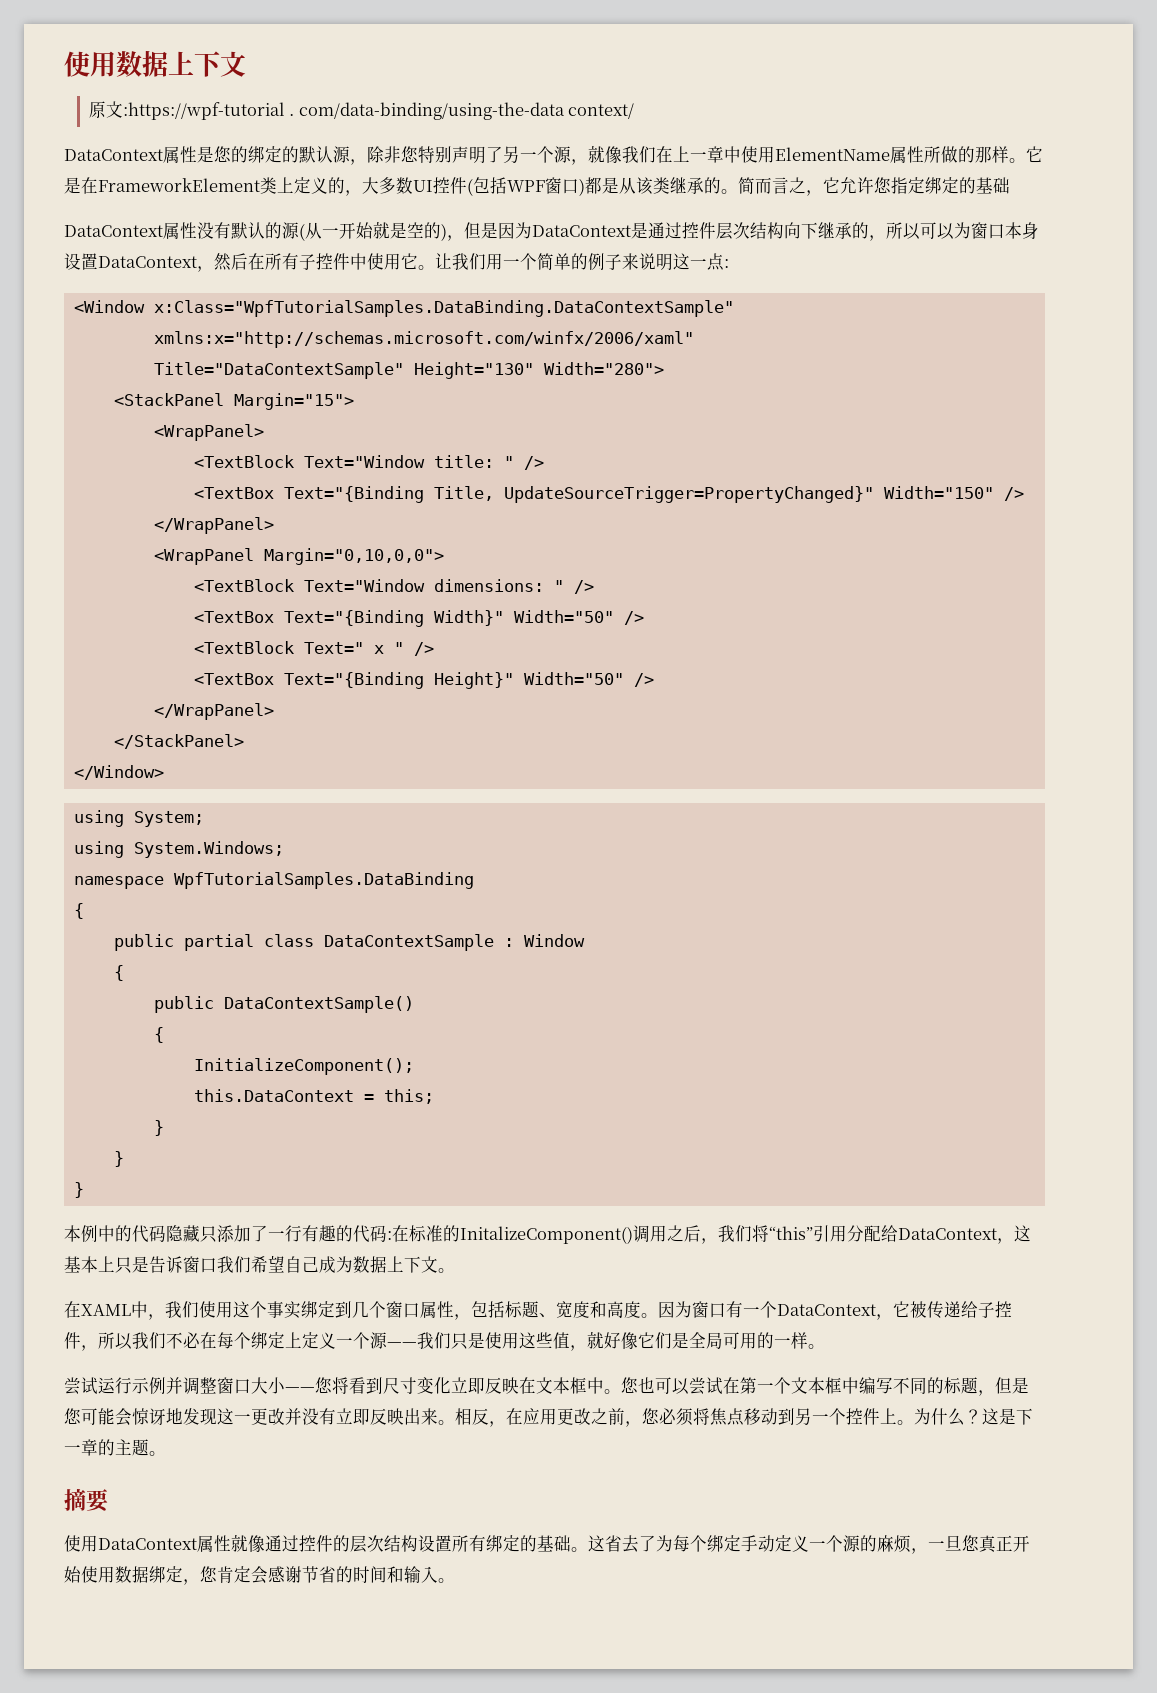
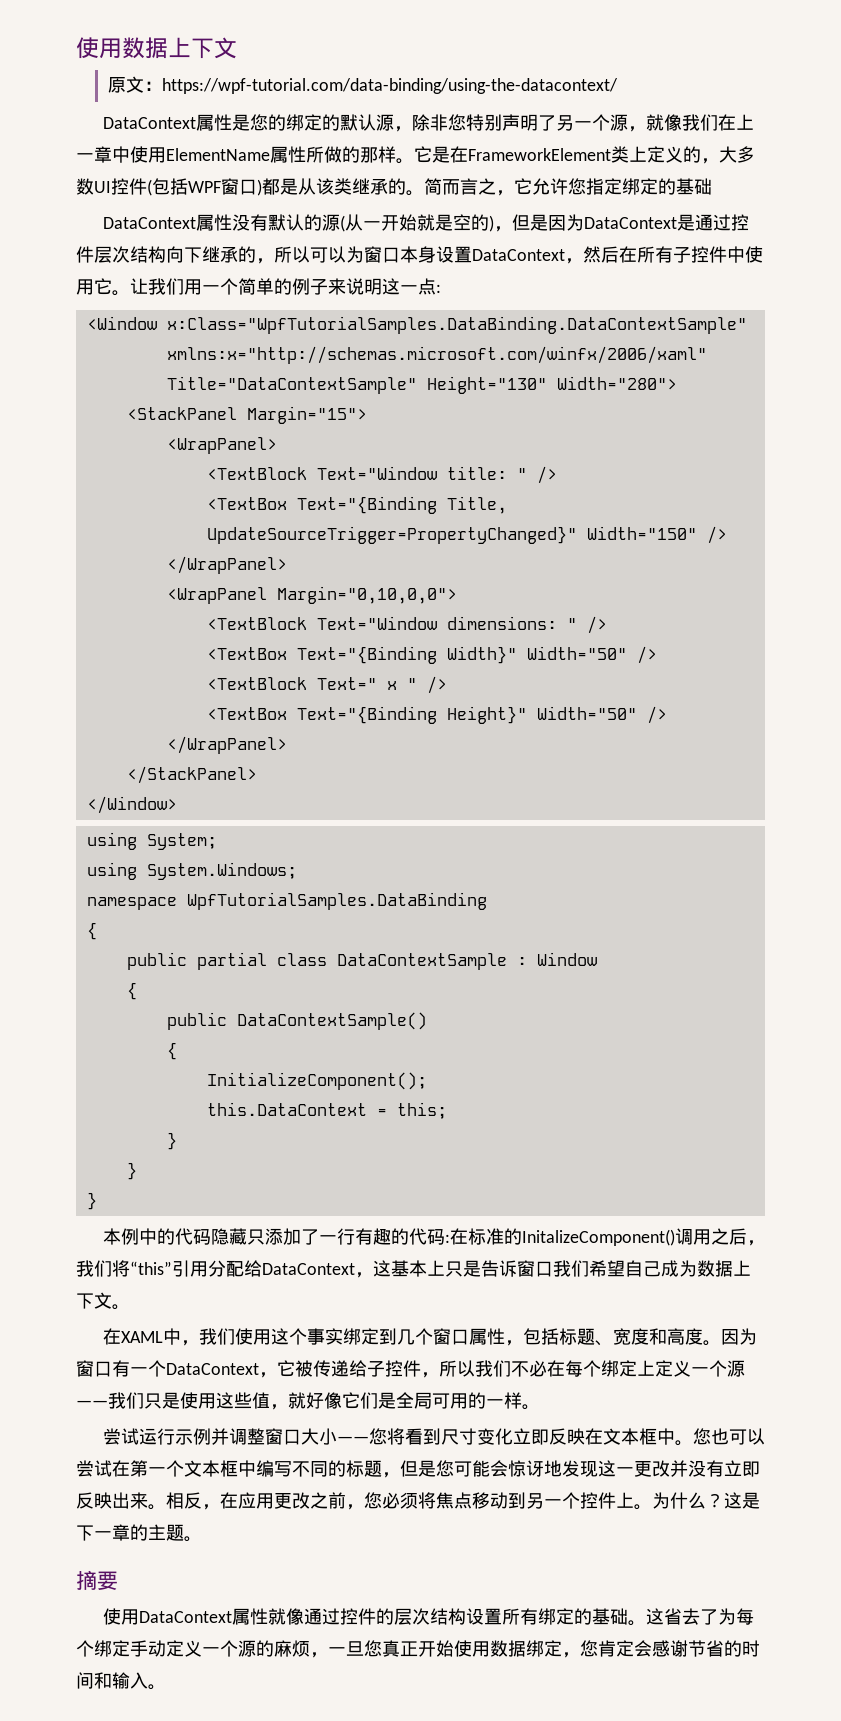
[122,102,635,120] :https://wpf-tutorial . com/data-binding/using-the-data context/ -> [143,78,618,94] ：https://wpf-tutorial.com/data-binding/using-the-datacontext/

